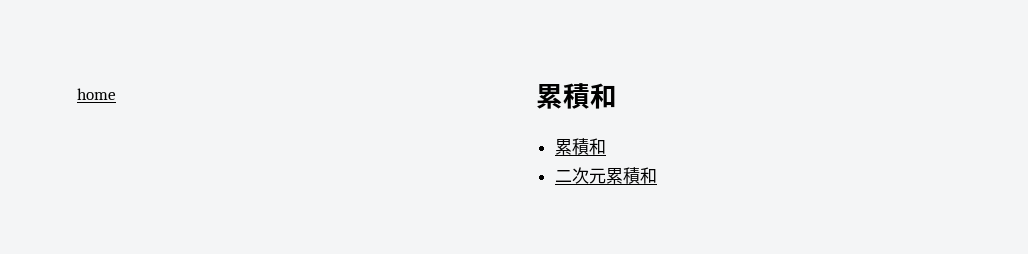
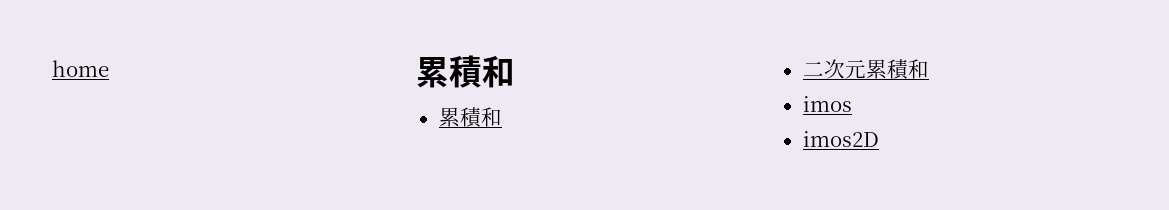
(657, 175) none -> [802,96,852,112] [802,131,879,147] // imos // imos2D

